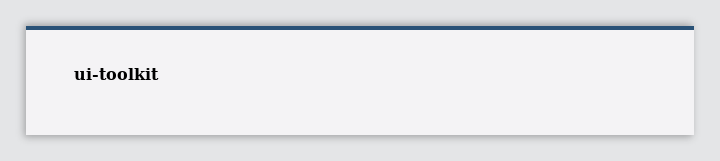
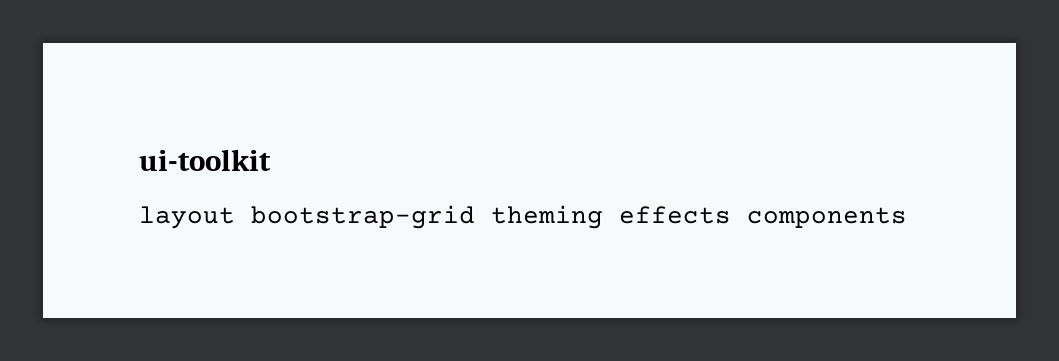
(159, 74) none -> [139,205,907,229] // layout bootstrap-grid theming effects components

